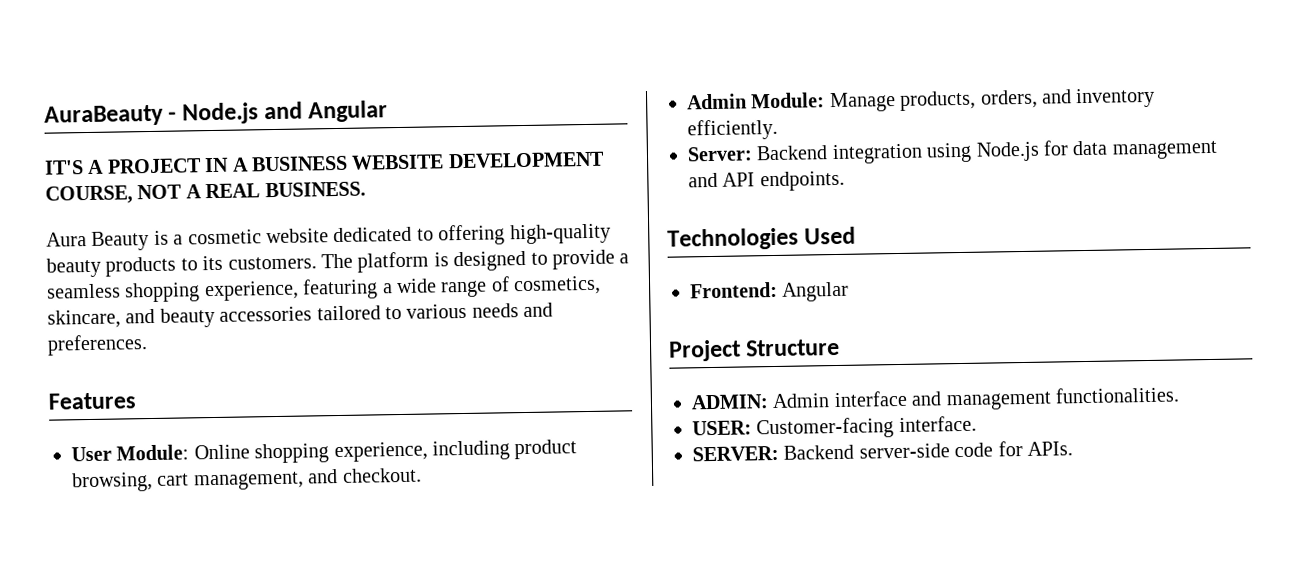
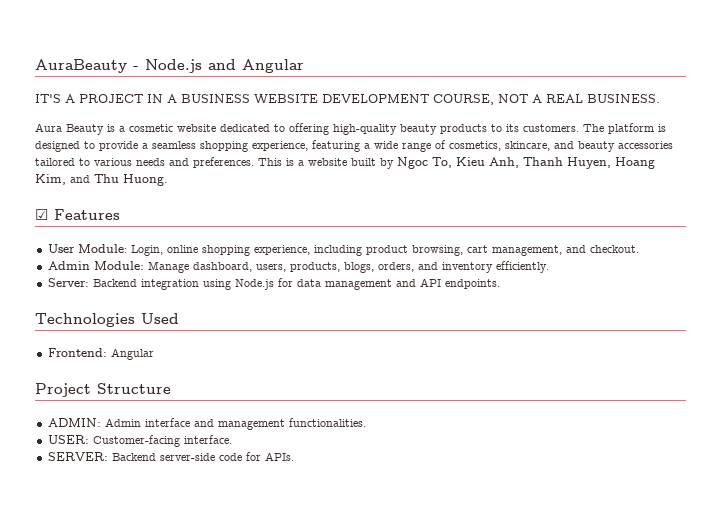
(148, 345) // -> [258,157,655,169] [35,174,168,186] [35,209,48,220] This is a website built by Ngoc To, Kieu Anh, Thanh Huyen, Hoang Kim, and Thu Huong. // ☑
[193,444,250,460] Online -> [130,245,198,256] Login, online
[899,90,977,111] products, -> [192,262,374,273] dashboard, users, products, blogs,

